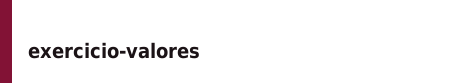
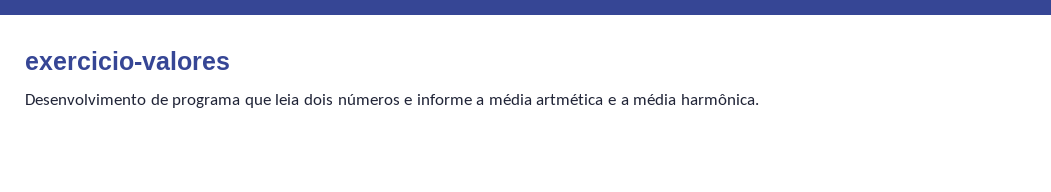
(200, 50) none -> [25,94,759,108] // Desenvolvimento de programa que leia dois números e informe a média artmética e a média harmônica.

